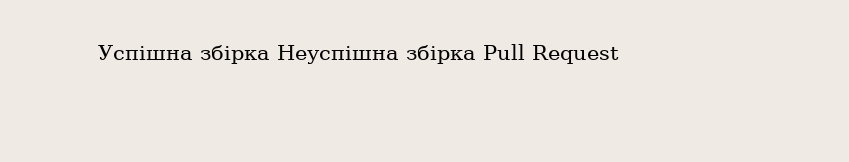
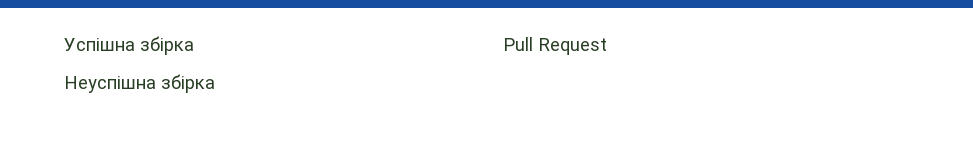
(270, 54) none -> (194, 45) //
(476, 54) none -> (215, 83) //

